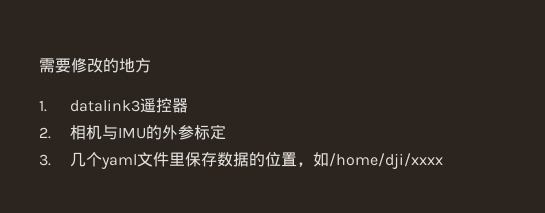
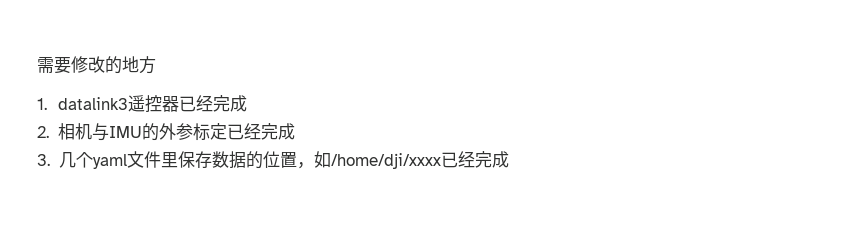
(189, 105) none -> [179,95,248,112] 已经完成
(227, 132) none -> [227,123,296,140] 已经完成
(444, 161) none -> [440,151,509,168] 已经完成

